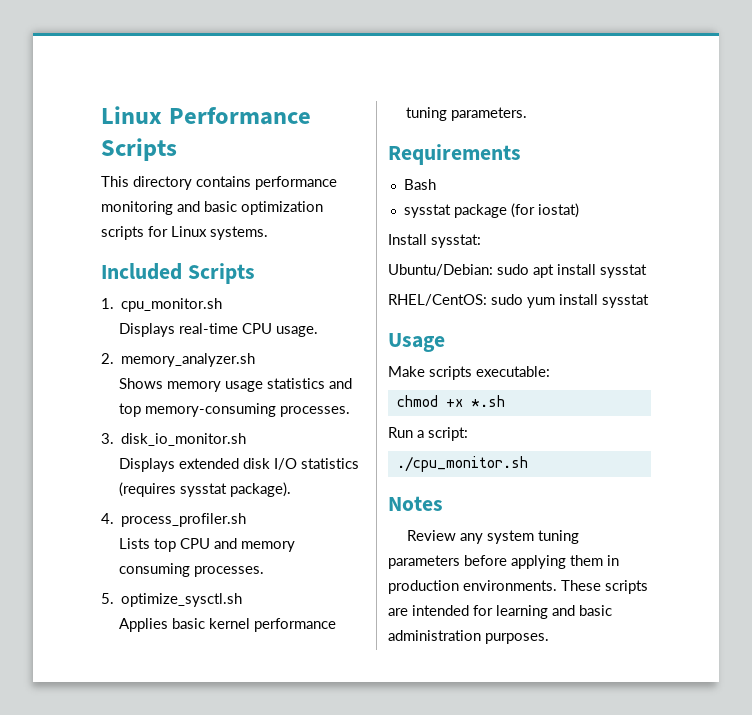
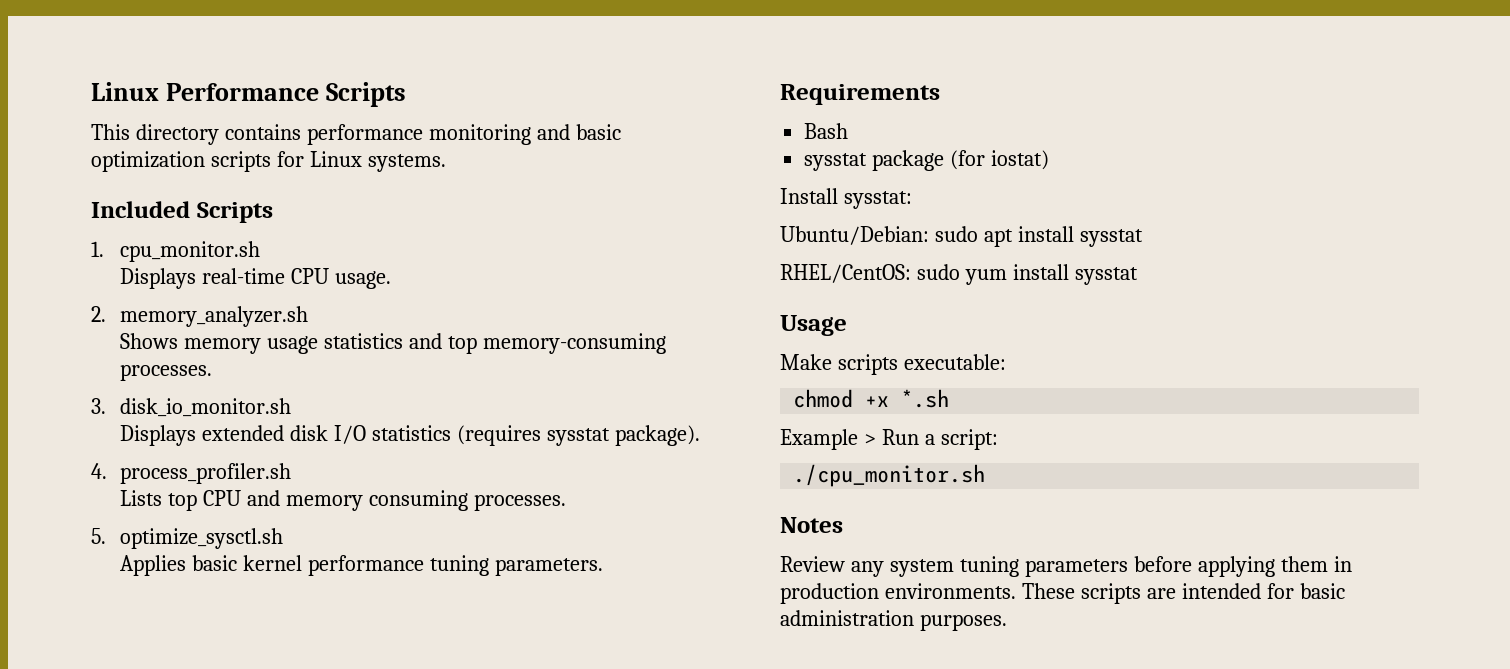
(505, 401) none -> [780,429,876,450] Example >
[496,605,575,619] learning and -> (1294, 591) none

